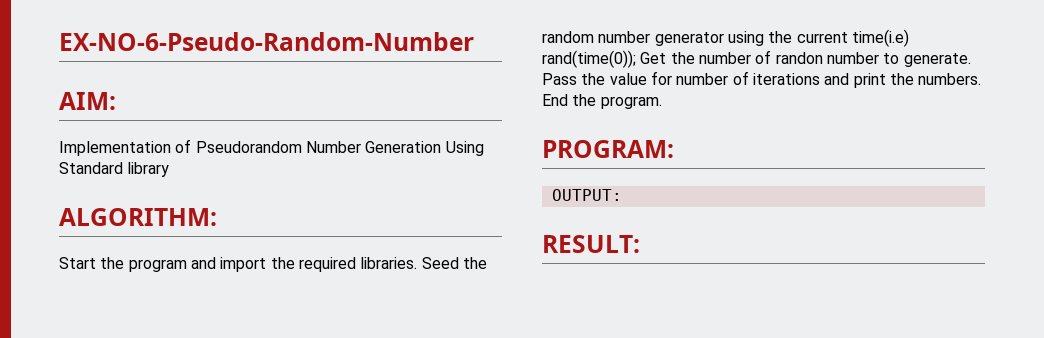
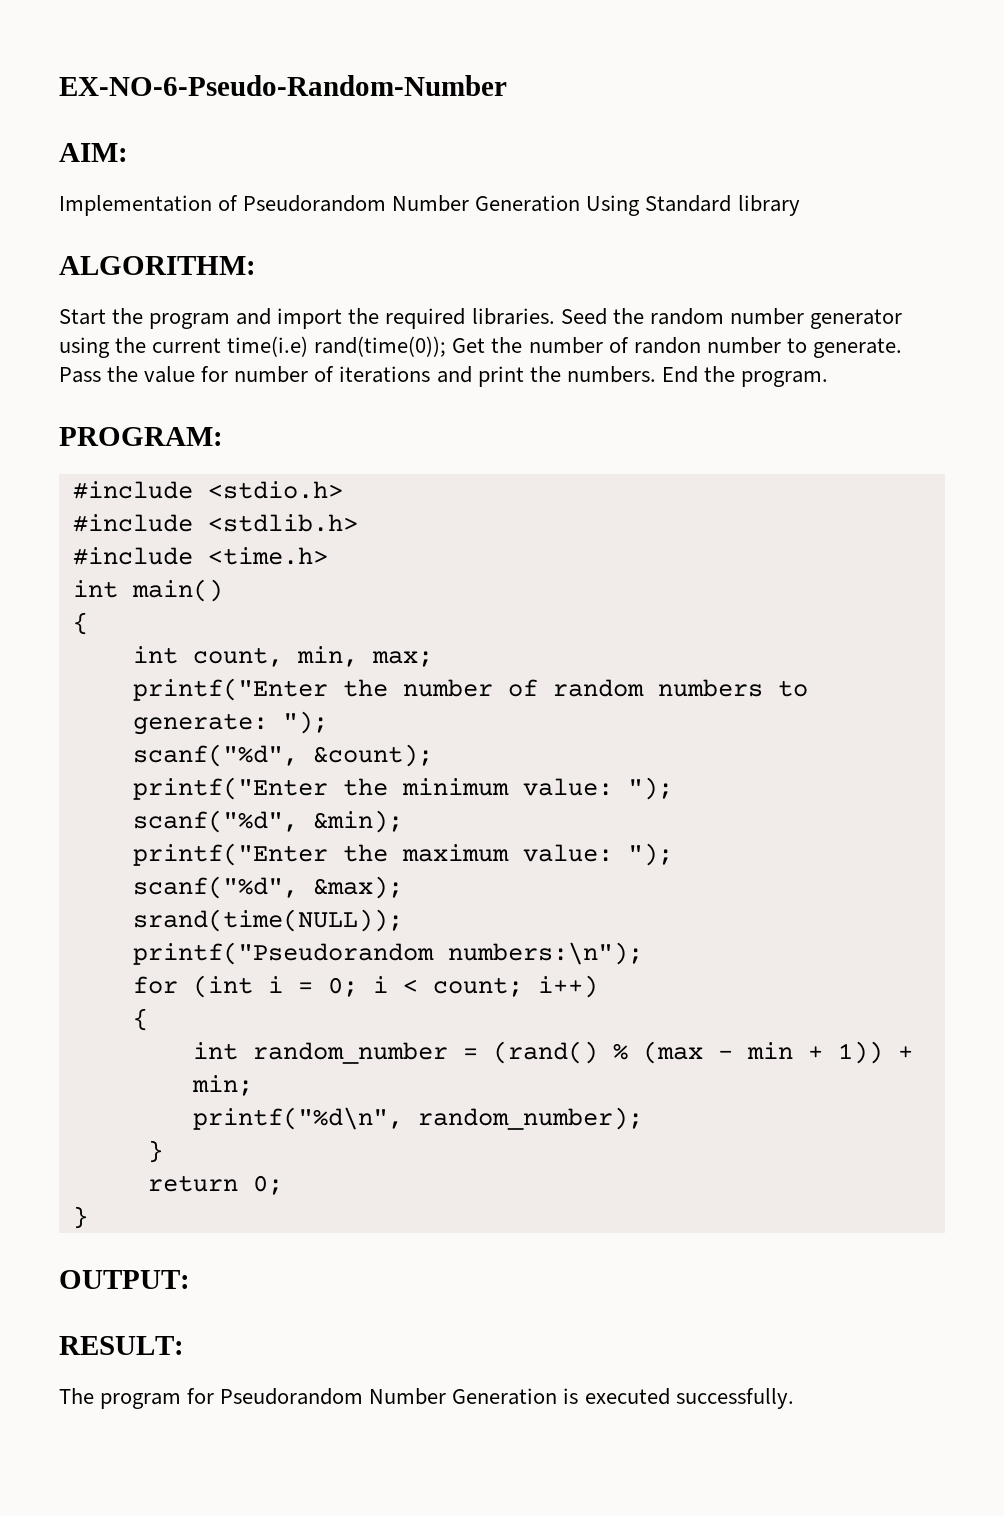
[551,189,622,201] [542,235,640,253] OUTPUT: // RESULT: -> [72,481,343,499] [72,514,358,532] [72,547,328,565] [72,579,223,602] [72,612,88,635] [132,646,433,667] [132,678,808,701] [132,711,328,735] [132,744,433,767] [132,777,673,800] [132,810,403,833] [132,843,673,866] [132,876,403,899] [132,909,403,932] [132,942,643,965] [132,975,598,998] [132,1008,148,1031] [192,1041,913,1064] [191,1075,253,1096] [192,1107,643,1130] [147,1140,163,1163] [147,1175,283,1195] [72,1206,88,1229] [59,1270,190,1289] [59,1336,184,1355] [59,1388,794,1409] #include <stdio.h> // #include <stdlib.h> // #include <time.h> // int main() // { // int count, min, max; // printf("Enter the number of random numbers to generate: "); // scanf("%d", &count); // printf("Enter the minimum value: "); // scanf("%d", &min); // printf("Enter the maximum value: "); // scanf("%d", &max); // srand(time(NULL)); // printf("Pseudorandom numbers:\n"); // for (int i = 0; i < count; i++) // { // int random_number = (rand() % (max - min + 1)) + min; // printf("%d\n", random_number); // } // return 0; // } // OUTPUT: // RESULT: // The program for Pseudorandom Number Generation is executed successfully.

